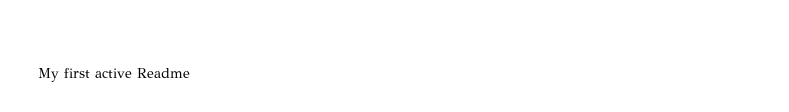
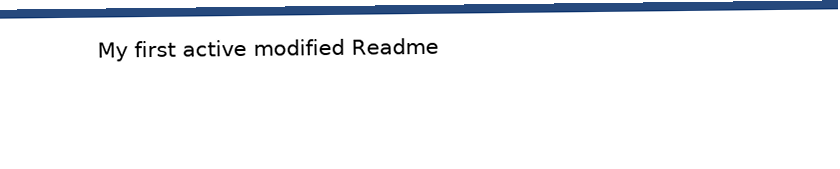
(132, 73) none -> [253,38,345,56] modified

